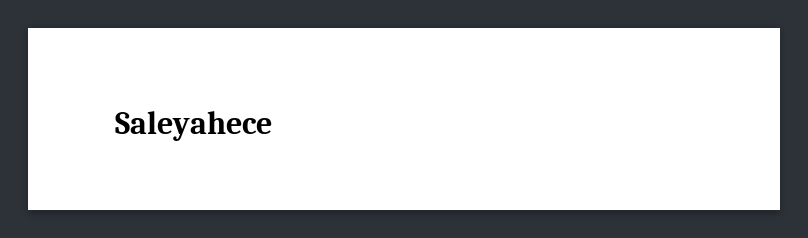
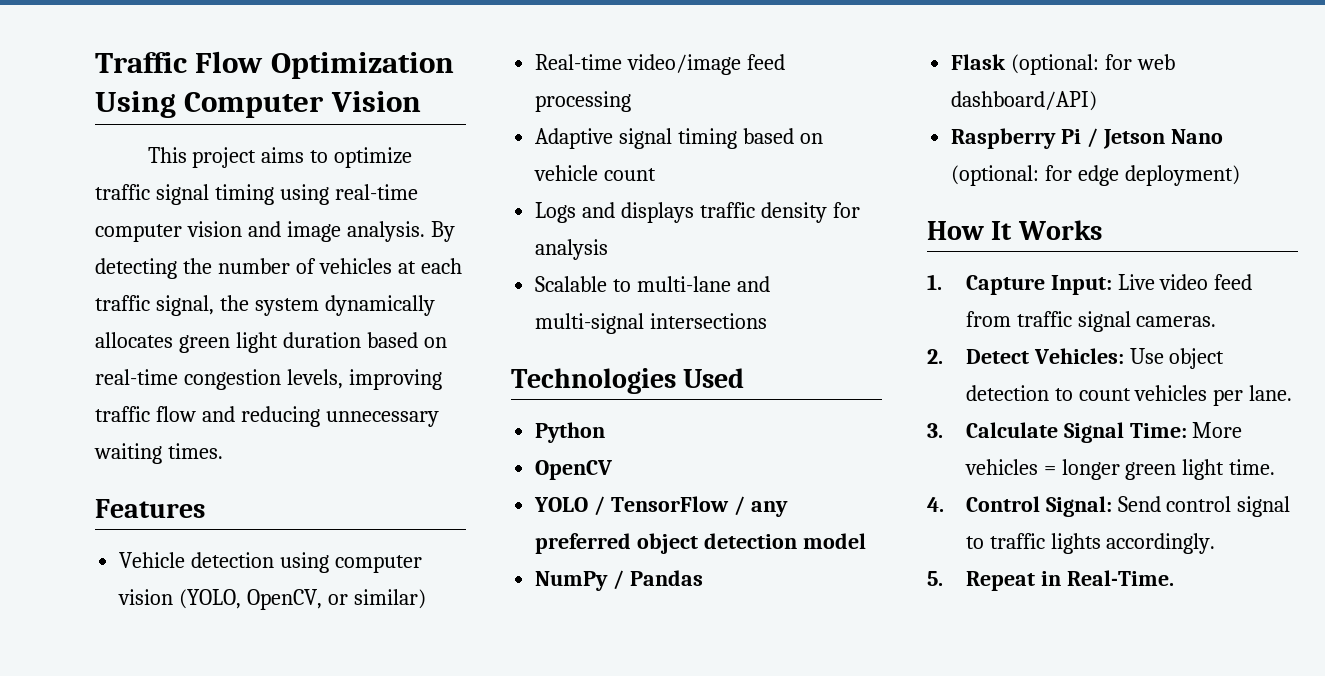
[115,111,272,141] Saleyahece -> [95,51,454,79] [95,91,421,118] [147,147,413,168] [95,184,418,205] [95,221,455,242] [95,258,462,279] [95,295,435,316] [95,332,447,353] [95,369,442,390] [95,406,439,427] [94,443,223,464] [95,499,205,518] [119,552,423,573] [118,589,426,610] [535,54,786,75] [535,91,632,112] [535,128,823,149] [534,165,657,181] [535,202,860,223] [535,239,609,260] [535,276,771,292] [535,313,768,334] [511,368,745,394] [535,422,606,443] [535,460,613,480] [534,496,788,517] [535,533,867,554] [535,570,704,591] [951,54,1176,75] [951,91,1098,111] [951,128,1223,149] [951,165,1241,186] [927,220,1102,240] [927,274,1253,295] [965,311,1217,332] [927,348,1225,369] [965,385,1293,406] [927,422,1243,443] [964,459,1276,480] [927,496,1291,517] [965,533,1216,554] [927,570,1174,591] Traffic Flow Optimization Using Computer Vision // This project aims to optimize traffic signal timing using real-time computer vision and image analysis. By detecting the number of vehicles at each traffic signal, the system dynamically allocates green light duration based on real-time congestion levels, improving traffic flow and reducing unnecessary waiting times. // Features // Vehicle detection using computer vision (YOLO, OpenCV, or similar) // Real-time video/image feed processing // Adaptive signal timing based on vehicle count // Logs and displays traffic density for analysis // Scalable to multi-lane and multi-signal intersections // Technologies Used // Python // OpenCV // YOLO / TensorFlow / any preferred object detection model // NumPy / Pandas // Flask (optional: for web dashboard/API) // Raspberry Pi / Jetson Nano (optional: for edge deployment) // How It Works // 1. Capture Input: Live video feed from traffic signal cameras. // 2. Detect Vehicles: Use object detection to count vehicles per lane. // 3. Calculate Signal Time: More vehicles = longer green light time. // 4. Control Signal: Send control signal to traffic lights accordingly. // 5. Repeat in Real-Time.

